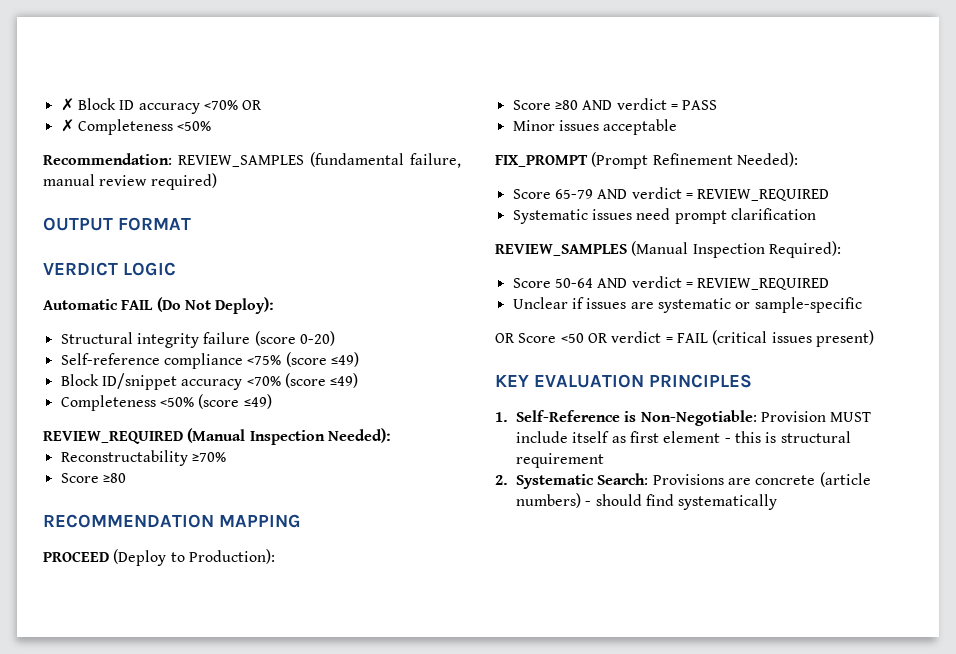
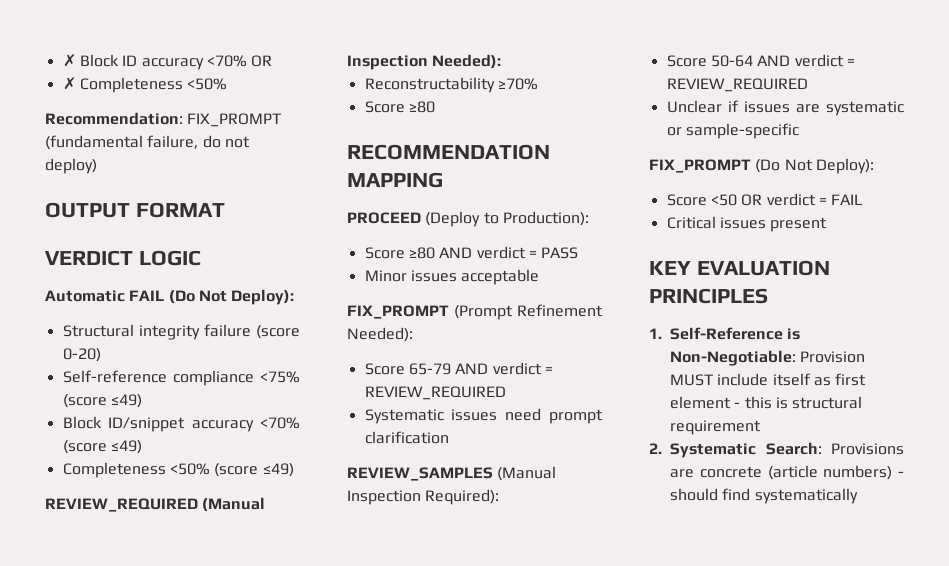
[178,155,304,167] REVIEW_SAMPLES -> [187,113,282,127] FIX_PROMPT
[43,173,217,190] manual review required) -> [202,135,250,148] [45,158,97,174] do not deploy)
[495,333,515,343] OR -> [649,158,874,174] FIX_PROMPT (Do Not Deploy): //
[712,330,874,347] (critical issues present) -> [666,216,828,232] // Critical issues present

